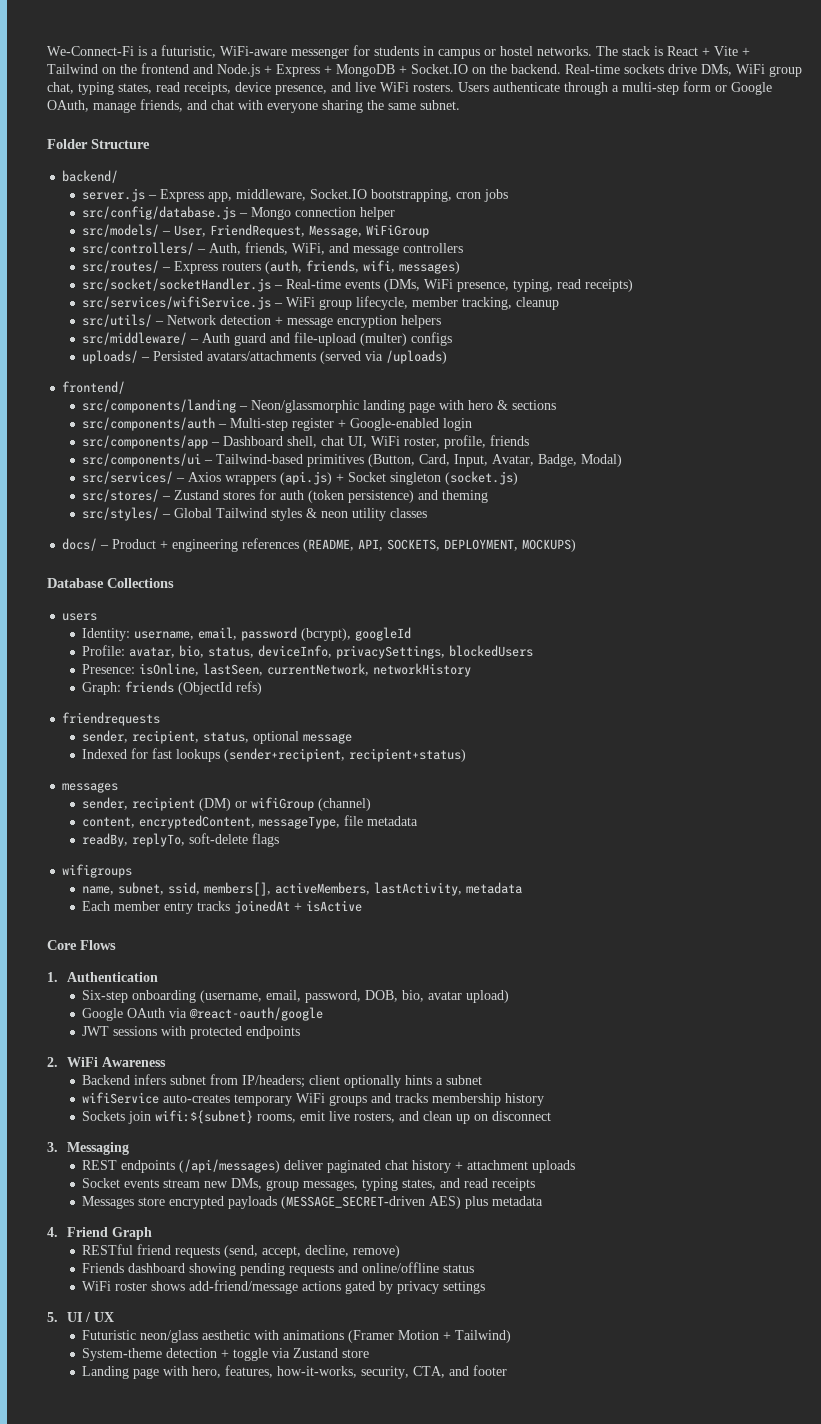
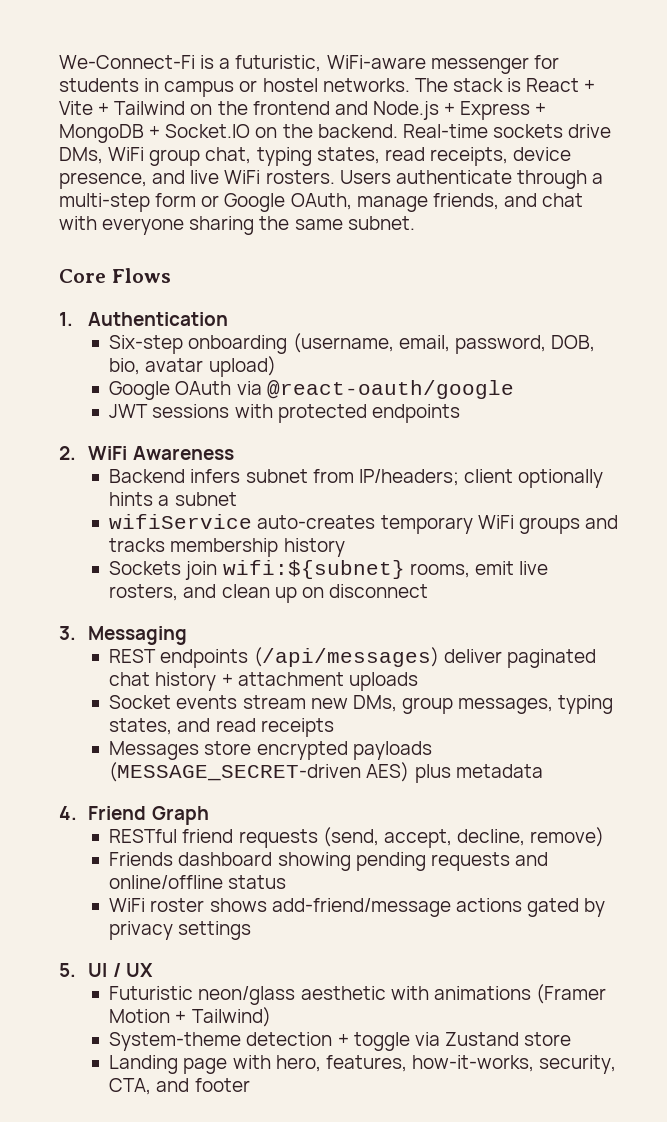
[47,139,150,149] [62,170,119,183] [82,188,509,202] [82,206,396,220] [82,224,430,238] [82,242,464,256] [82,260,461,274] [82,278,634,292] [82,296,560,310] [82,314,442,328] [82,332,453,346] [82,350,448,364] [62,381,126,394] [82,399,557,413] [82,417,473,431] [82,435,530,449] [82,453,623,467] [82,471,519,485] [82,489,489,503] [82,507,428,521] [62,538,577,552] [47,578,174,588] [62,613,98,621] [82,627,412,641] [82,645,534,659] [82,663,472,677] [82,681,263,695] [62,712,161,726] [82,730,353,744] [82,748,467,762] [62,782,119,793] [82,797,372,811] [82,815,419,829] [82,833,280,847] [62,864,133,878] [82,882,523,896] [82,900,363,914] // Folder Structure // backend/ // server.js – Express app, middleware, Socket.IO bootstrapping, cron jobs // src/config/database.js – Mongo connection helper // src/models/ – User, FriendRequest, Message, WiFiGroup // src/controllers/ – Auth, friends, WiFi, and message controllers // src/routes/ – Express routers (auth, friends, wifi, messages) // src/socket/socketHandler.js – Real-time events (DMs, WiFi presence, typing, read receipts) // src/services/wifiService.js – WiFi group lifecycle, member tracking, cleanup // src/utils/ – Network detection + message encryption helpers // src/middleware/ – Auth guard and file-upload (multer) configs // uploads/ – Persisted avatars/attachments (served via /uploads) // frontend/ // src/components/landing – Neon/glassmorphic landing page with hero & sections // src/components/auth – Multi-step register + Google-enabled login // src/components/app – Dashboard shell, chat UI, WiFi roster, profile, friends // src/components/ui – Tailwind-based primitives (Button, Card, Input, Avatar, Badge, Modal) // src/services/ – Axios wrappers (api.js) + Socket singleton (socket.js) // src/stores/ – Zustand stores for auth (token persistence) and theming // src/styles/ – Global Tailwind styles & neon utility classes // docs/ – Product + engineering references (README, API, SOCKETS, DEPLOYMENT, MOCKUPS) // Database Collections // users // Identity: username, email, password (bcrypt), googleId // Profile: avatar, bio, status, deviceInfo, privacySettings, blockedUsers // Presence: isOnline, lastSeen, currentNetwork, networkHistory // Graph: friends (ObjectId refs) // friendrequests // sender, recipient, status, optional message // Indexed for fast lookups (sender+recipient, recipient+status) // messages // sender, recipient (DM) or wifiGroup (channel) // content, encryptedContent, messageType, file metadata // readBy, replyTo, soft-delete flags // wifigroups // name, subnet, ssid, members[], activeMembers, lastActivity, metadata // Each member entry tracks joinedAt + isActive -> (415, 223) none

